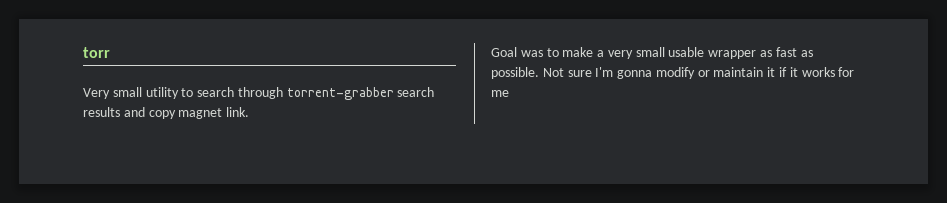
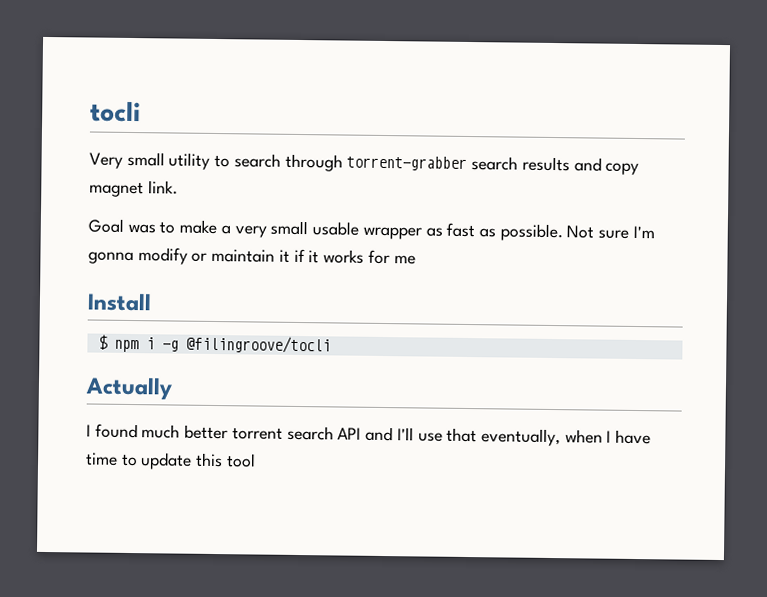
[83,47,110,58] torr -> [90,101,141,123] tocli
(509, 93) none -> [87,292,152,312] [97,334,331,354] [85,376,173,400] [86,423,652,447] [85,452,256,470] // Install // $ npm i -g @filingroove/tocli // Actually // I found much better torrent search API and I'll use that eventually, when I have time to update this tool

